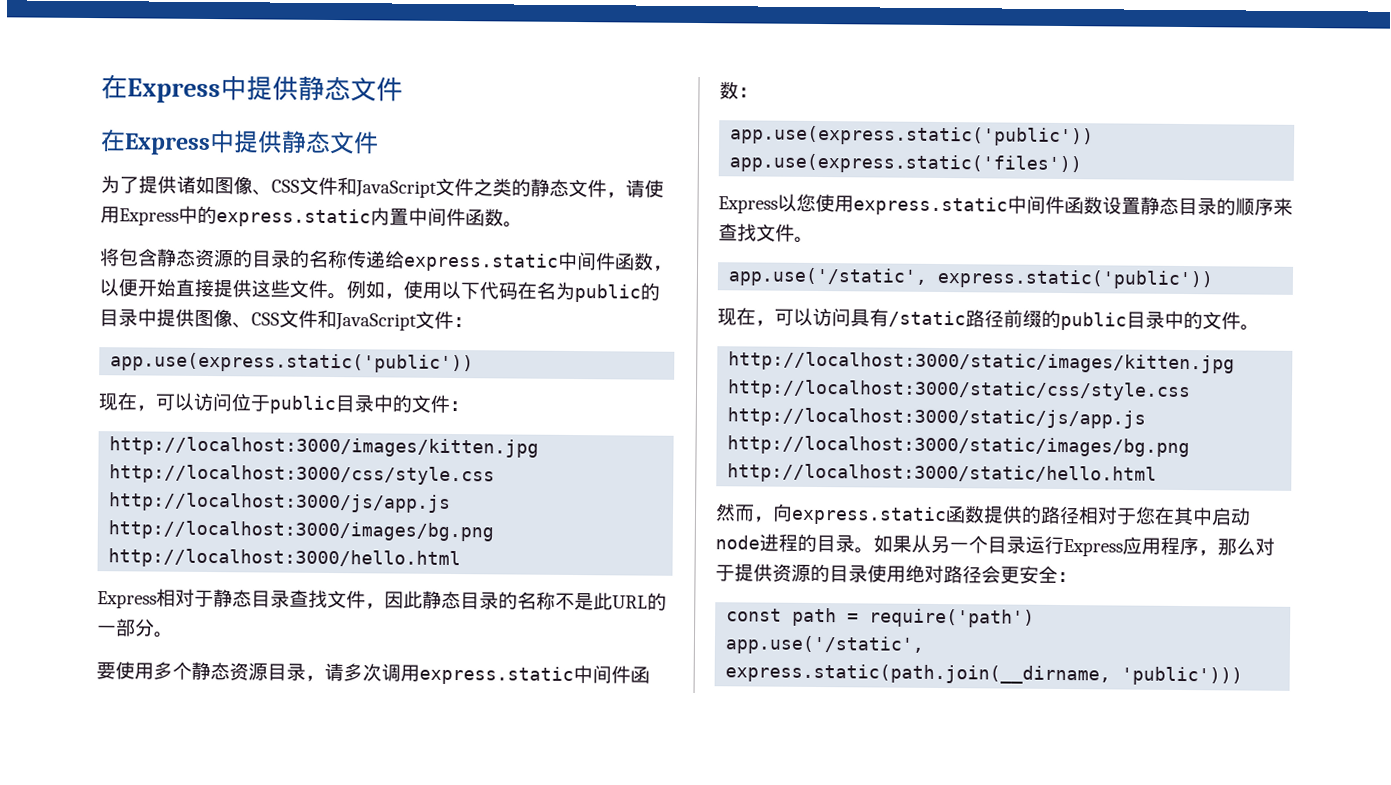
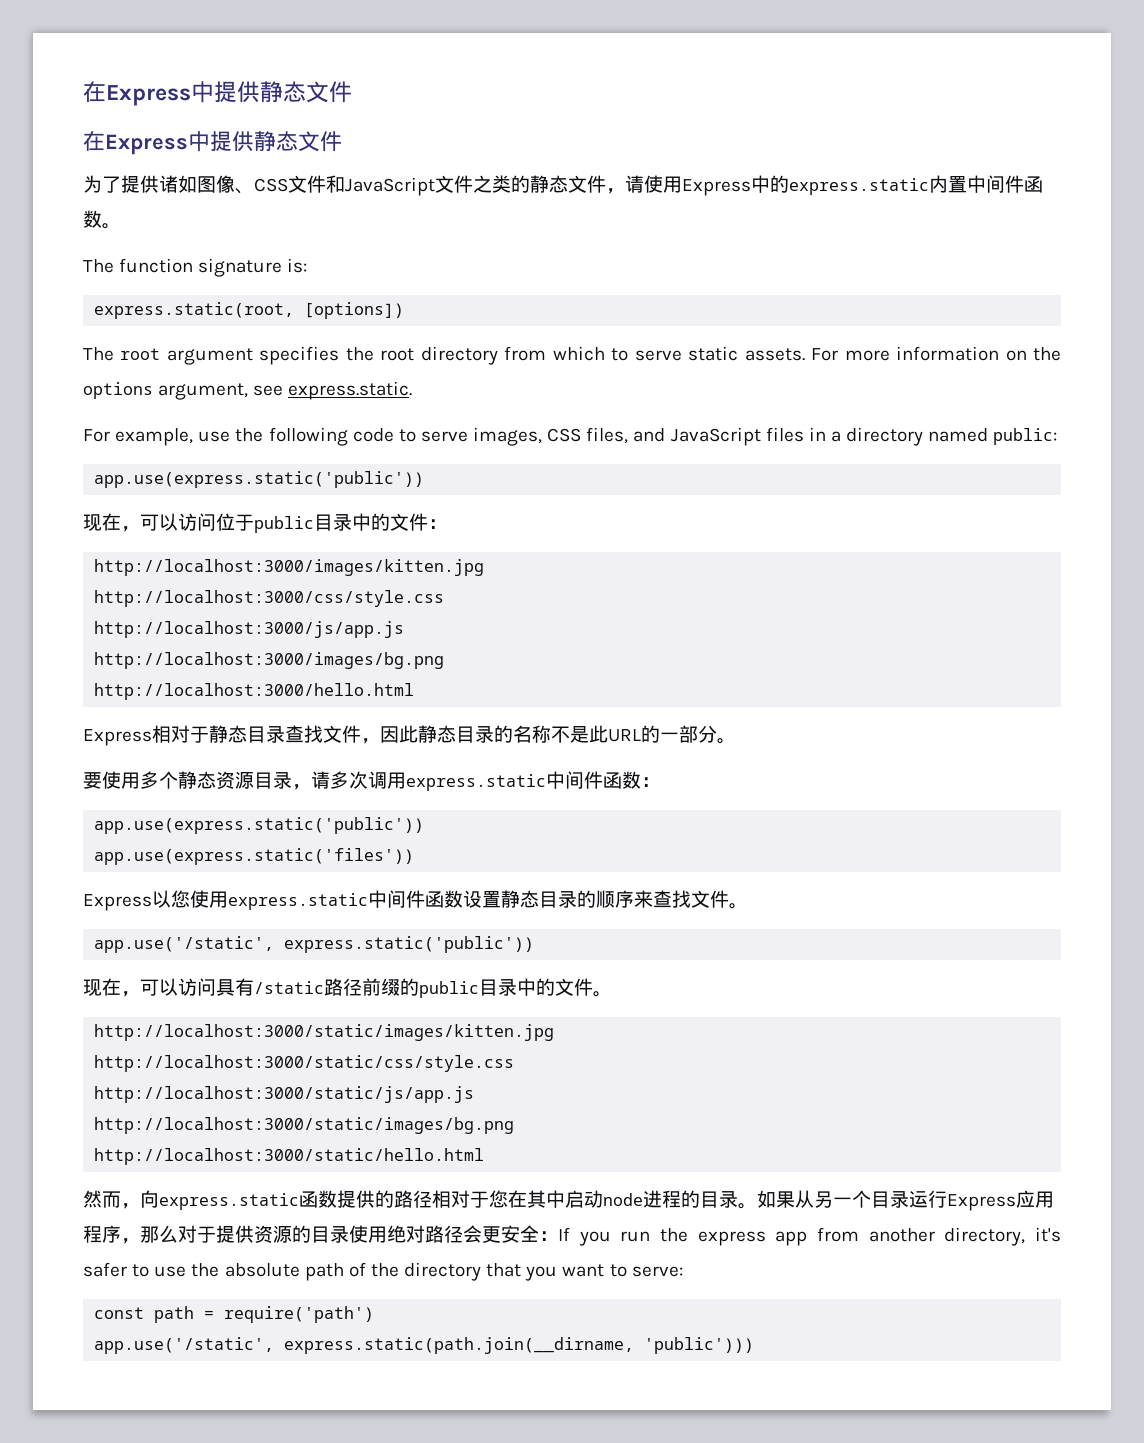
[100,248,673,272] [99,278,660,303] [99,308,473,331] 将包含静态资源的目录的名称传递给express.static中间件函数，以便开始直接提供这些文件。例如，使用以下代码在名为public的目录中提供图像、CSS文件和JavaScript文件： -> [83,258,308,277] [94,302,405,319] [83,346,1062,365] [83,381,413,400] [83,427,1058,446] The function signature is: // express.static(root, [options]) // The root argument specifies the root directory from which to serve static assets. For more information on the options argument, see express.static. // For example, use the following code to serve images, CSS files, and JavaScript files in a directory named public:
(1077, 577) none -> [558,1227,1061,1246] [83,1262,683,1281] If you run the express app from another directory, it's safer to use the absolute path of the directory that you want to serve:

